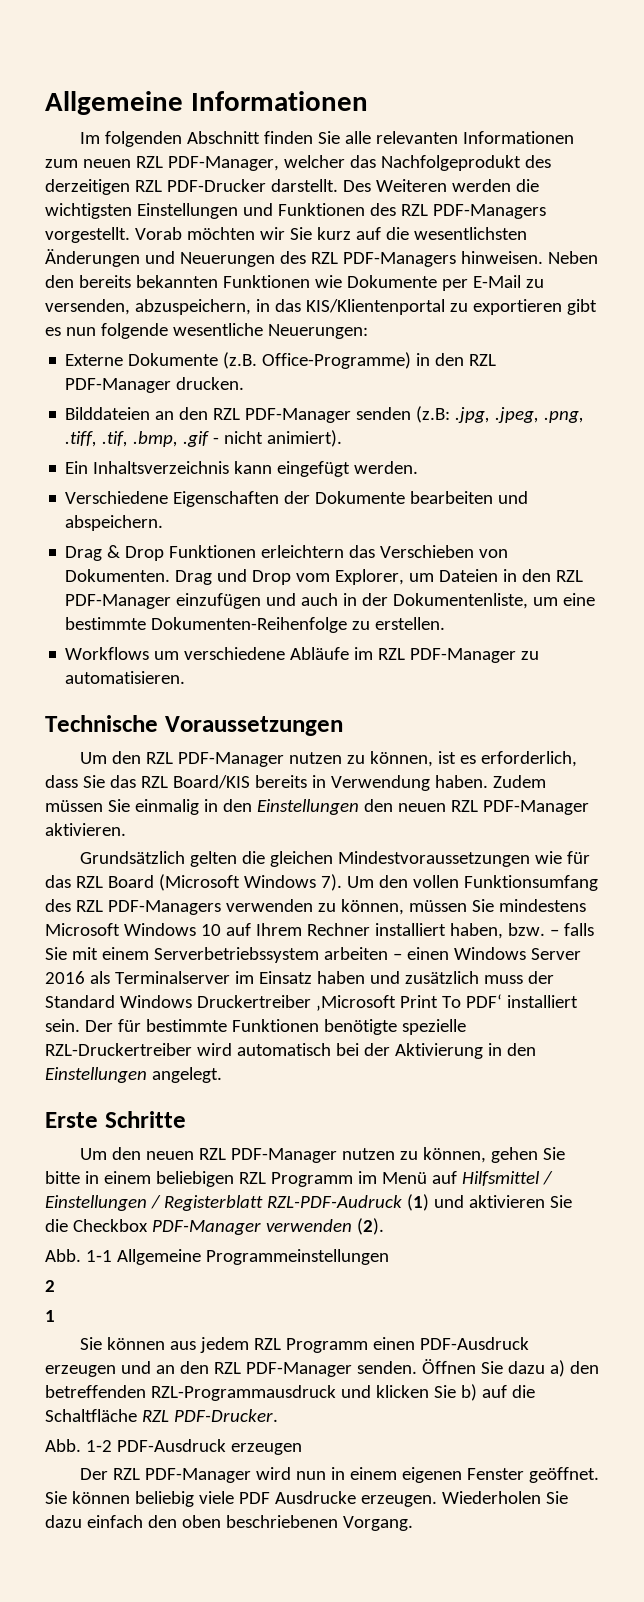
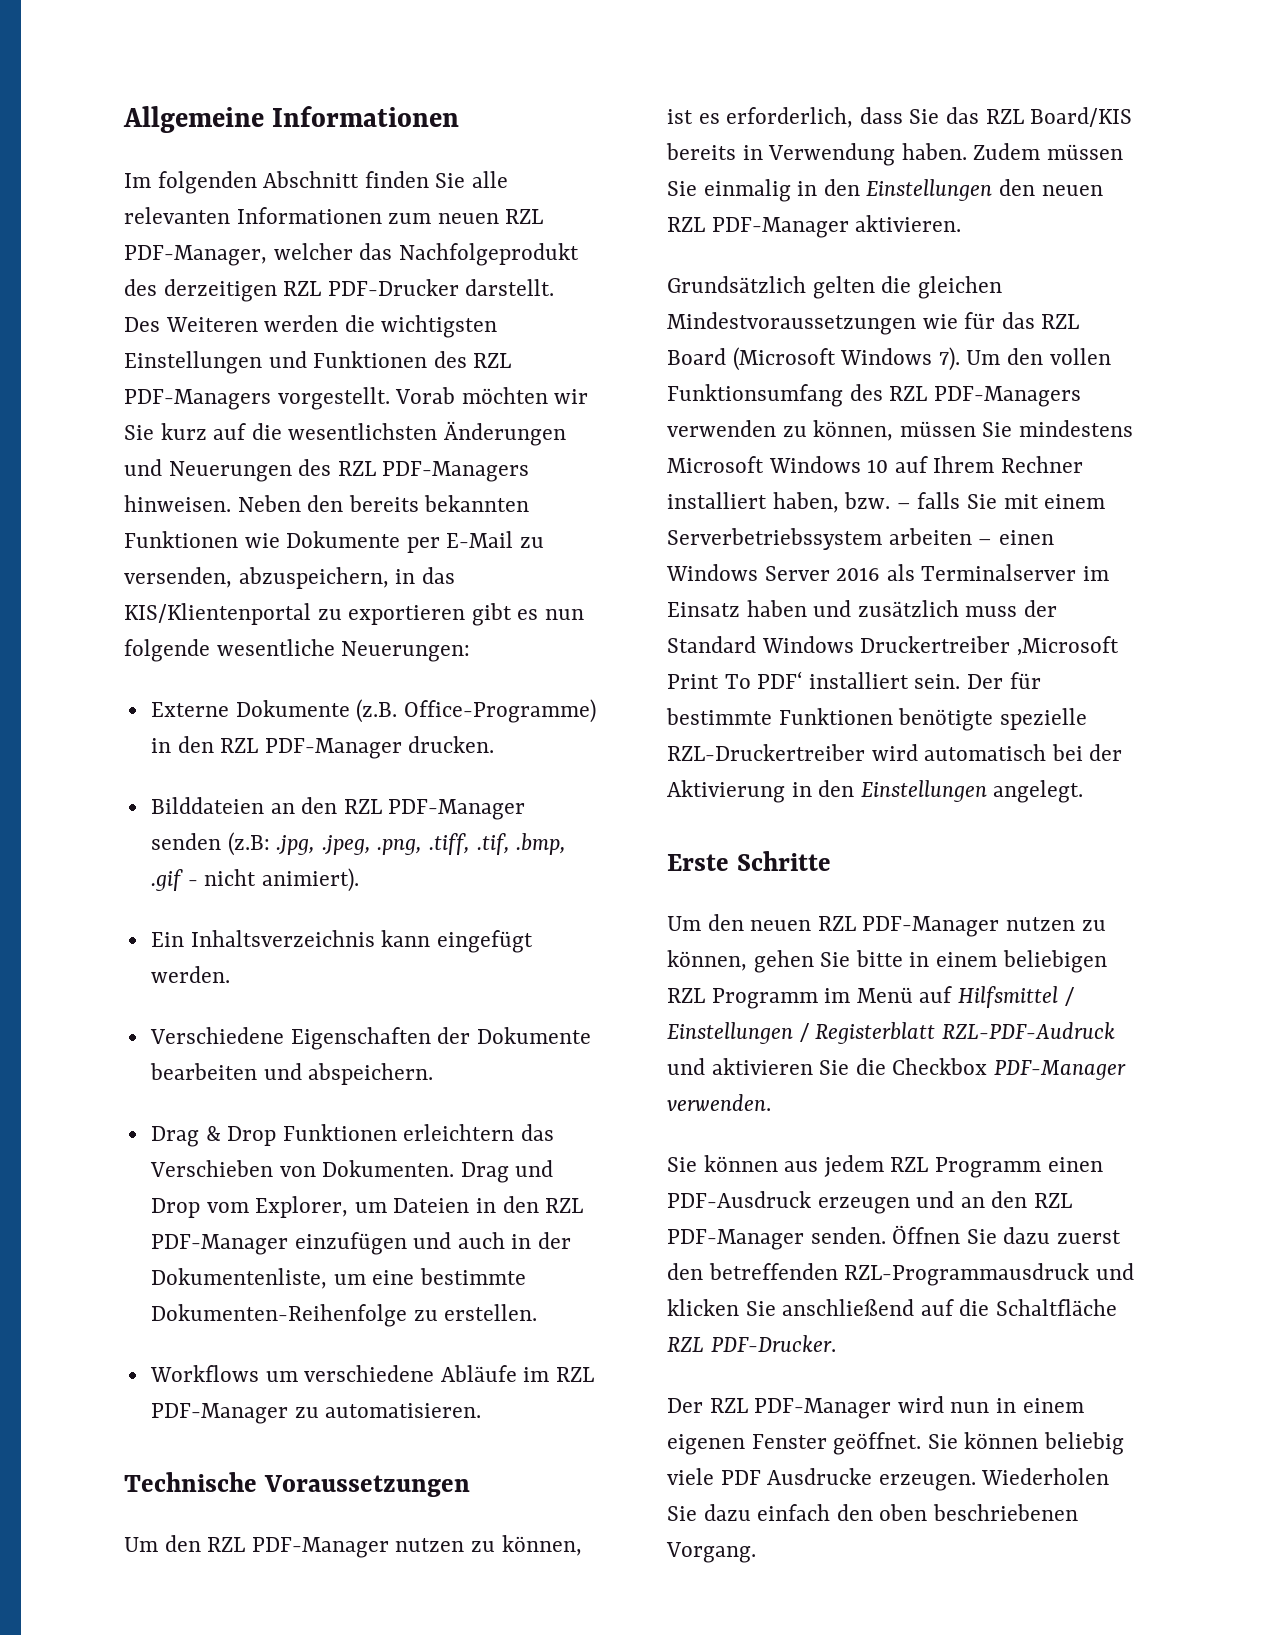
[406,1194,429,1211] (1) -> (1115, 1030) none
[265,1218,384,1235] [45,1249,389,1265] [45,1280,55,1292] [45,1310,55,1322] verwenden (2). // Abb. 1‑1 Allgemeine Programmeinstellungen // 2 // 1 -> [667,1094,771,1111] verwenden.
[549,1360,565,1377] a) -> [1057,1230,1122,1244] zuerst
[460,1384,477,1401] b) -> [782,1299,915,1316] anschließend
[45,1439,302,1455] // Abb. 1‑2 PDF-Ausdruck erzeugen -> (836, 1343) none

